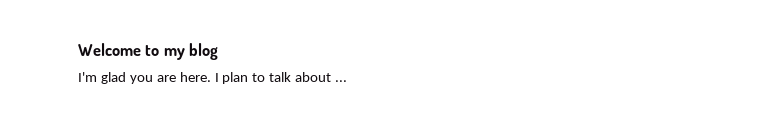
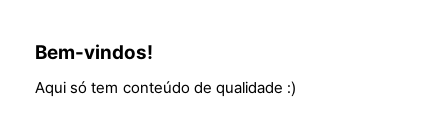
[78,43,219,60] [78,72,348,84] Welcome to my blog // I'm glad you are here. I plan to talk about ... -> [35,44,153,60] [35,81,297,97] Bem-vindos! // Aqui só tem conteúdo de qualidade :)

